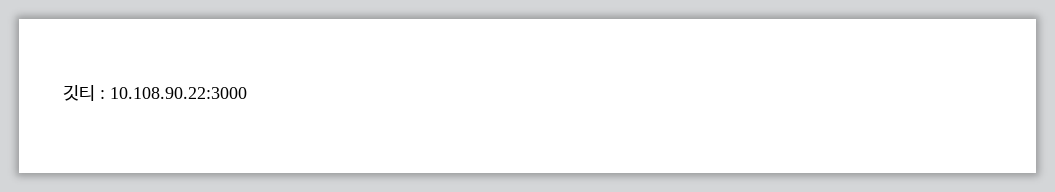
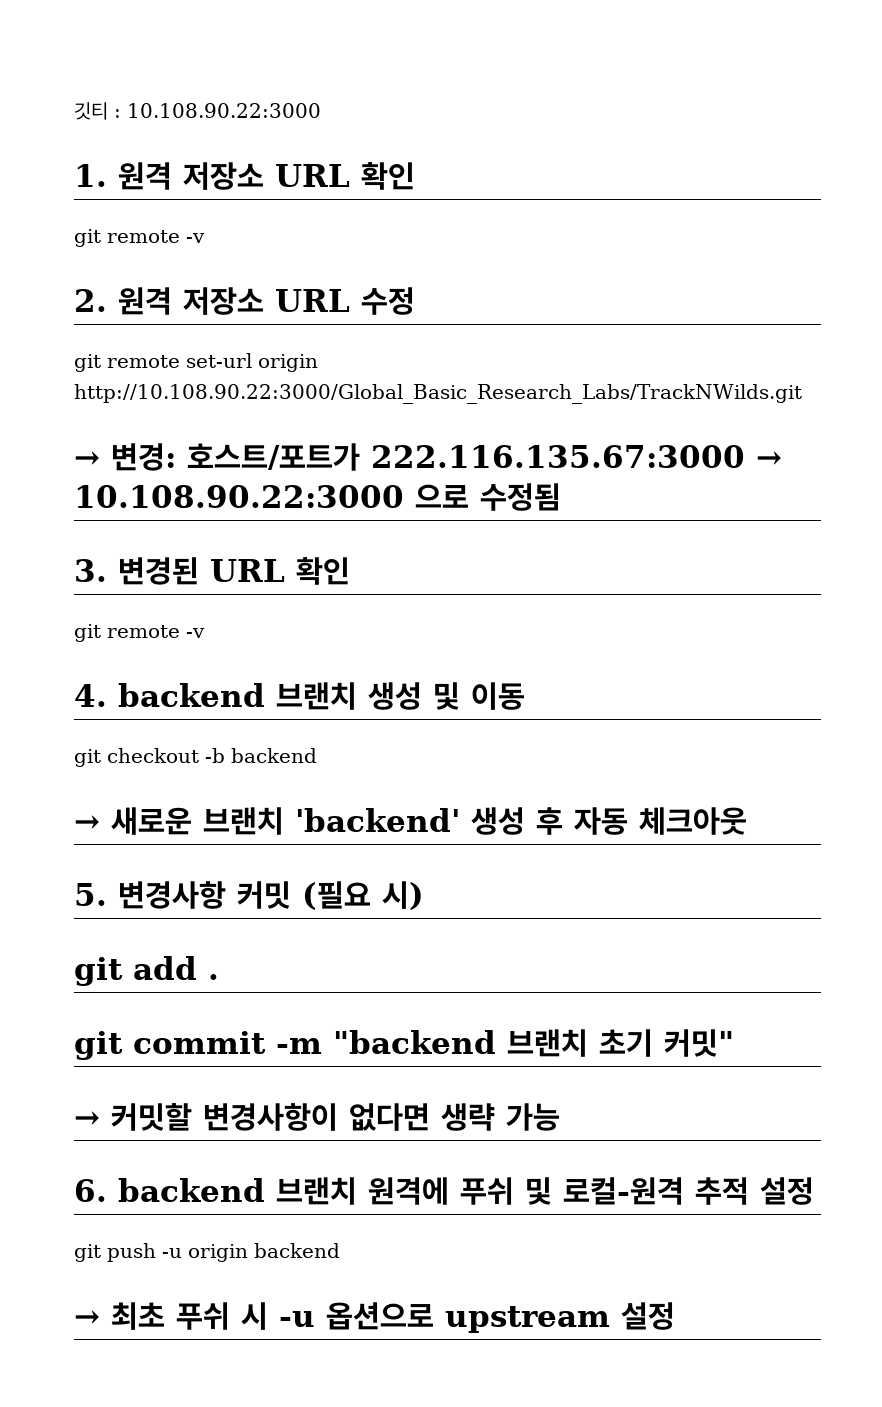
(247, 93) none -> [74,162,415,190] [74,229,205,247] [74,287,415,315] [74,353,318,372] [74,384,802,404] [74,443,782,471] [74,483,561,511] [74,557,350,585] [74,624,205,642] [74,682,525,710] [74,748,317,767] [74,807,747,835] [74,881,424,910] [74,956,219,986] [74,1029,734,1060] [74,1103,560,1131] [74,1177,814,1205] [74,1243,340,1262] [74,1302,675,1333] // 1. 원격 저장소 URL 확인 // git remote -v // 2. 원격 저장소 URL 수정 // git remote set-url origin http://10.108.90.22:3000/Global_Basic_Research_Labs/TrackNWilds.git // → 변경: 호스트/포트가 222.116.135.67:3000 → 10.108.90.22:3000 으로 수정됨 // 3. 변경된 URL 확인 // git remote -v // 4. backend 브랜치 생성 및 이동 // git checkout -b backend // → 새로운 브랜치 'backend' 생성 후 자동 체크아웃 // 5. 변경사항 커밋 (필요 시) // git add . // git commit -m "backend 브랜치 초기 커밋" // → 커밋할 변경사항이 없다면 생략 가능 // 6. backend 브랜치 원격에 푸쉬 및 로컬-원격 추적 설정 // git push -u origin backend // → 최초 푸쉬 시 -u 옵션으로 upstream 설정

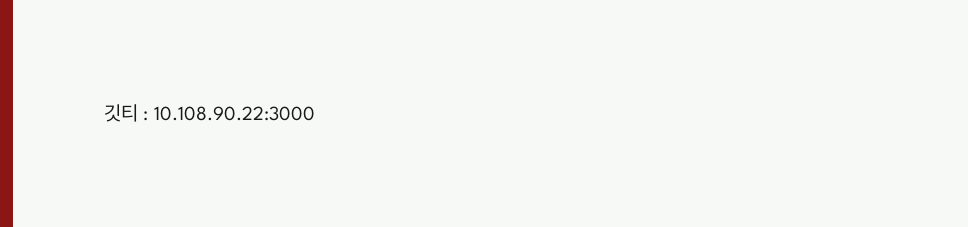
[74,162,415,190] [74,229,205,247] [74,287,415,315] [74,353,318,372] [74,384,802,404] [74,443,782,471] [74,483,561,511] [74,557,350,585] [74,624,205,642] [74,682,525,710] [74,748,317,767] [74,807,747,835] [74,881,424,910] [74,956,219,986] [74,1029,734,1060] [74,1103,560,1131] [74,1177,814,1205] [74,1243,340,1262] [74,1302,675,1333] // 1. 원격 저장소 URL 확인 // git remote -v // 2. 원격 저장소 URL 수정 // git remote set-url origin http://10.108.90.22:3000/Global_Basic_Research_Labs/TrackNWilds.git // → 변경: 호스트/포트가 222.116.135.67:3000 → 10.108.90.22:3000 으로 수정됨 // 3. 변경된 URL 확인 // git remote -v // 4. backend 브랜치 생성 및 이동 // git checkout -b backend // → 새로운 브랜치 'backend' 생성 후 자동 체크아웃 // 5. 변경사항 커밋 (필요 시) // git add . // git commit -m "backend 브랜치 초기 커밋" // → 커밋할 변경사항이 없다면 생략 가능 // 6. backend 브랜치 원격에 푸쉬 및 로컬-원격 추적 설정 // git push -u origin backend // → 최초 푸쉬 시 -u 옵션으로 upstream 설정 -> (315, 113) none

